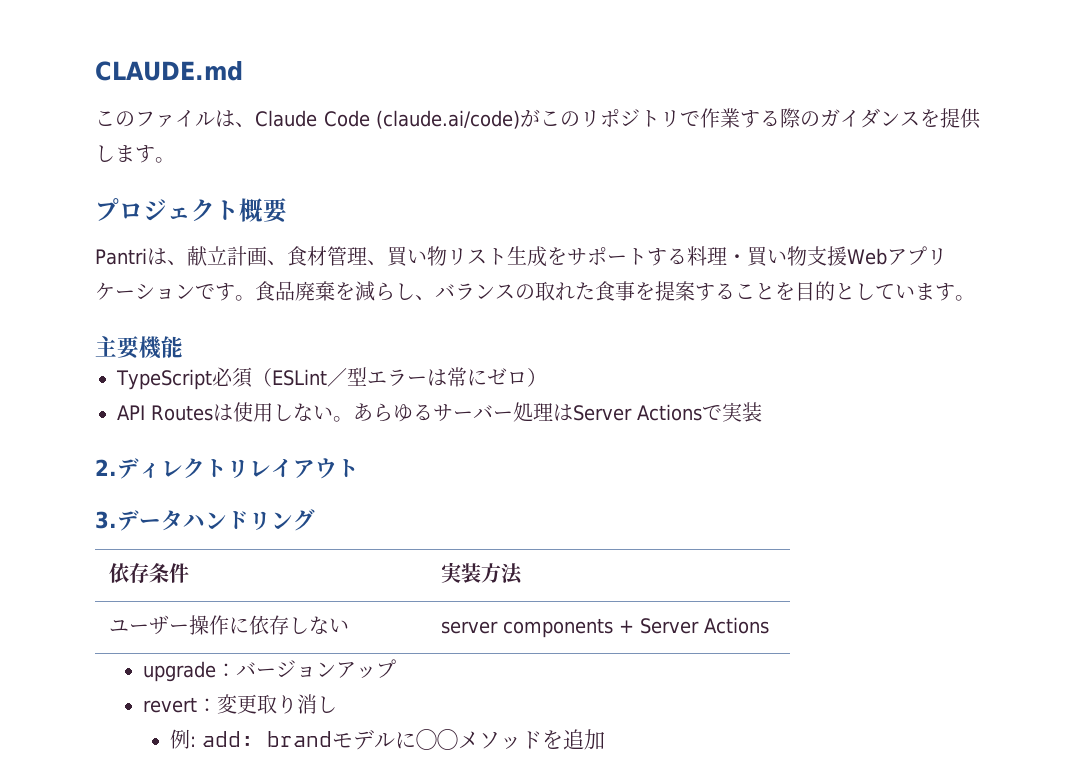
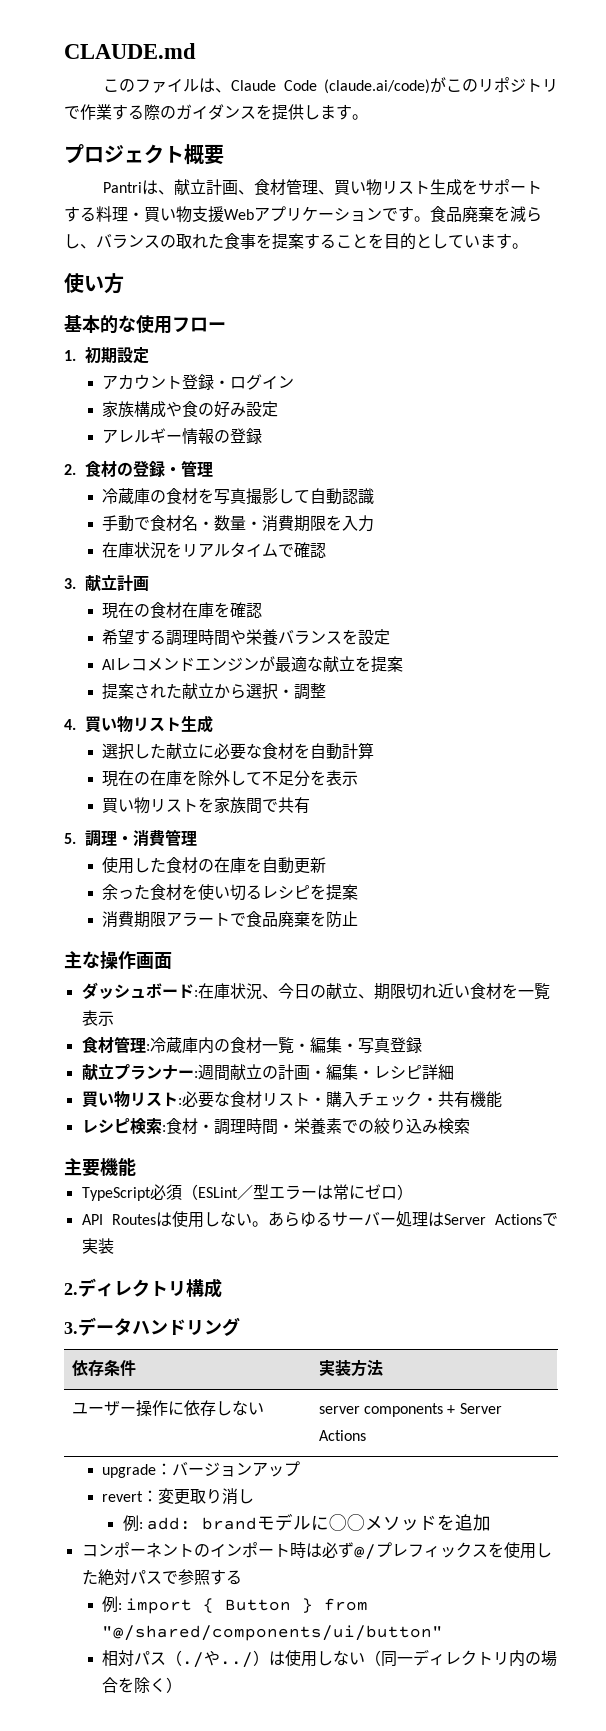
(975, 298) none -> [64,273,124,294] [64,315,226,334] [64,347,149,364] [102,374,295,390] [102,401,279,418] [102,428,263,445] [64,460,213,477] [102,488,375,505] [102,515,375,532] [102,542,327,559] [64,575,149,592] [102,602,263,619] [102,629,391,646] [102,656,404,673] [102,683,327,700] [64,715,213,733] [102,742,375,760] [102,770,359,787] [102,797,311,814] [64,829,197,847] [102,857,327,874] [102,884,359,901] [102,911,359,928] [64,951,172,970] [81,982,550,1000] [81,1010,114,1026] [81,1036,422,1054] [81,1064,454,1081] [81,1091,502,1108] [81,1117,470,1135] // 使い方 // 基本的な使用フロー // 1.初期設定 // アカウント登録・ログイン // 家族構成や食の好み設定 // アレルギー情報の登録 // 2.食材の登録・管理 // 冷蔵庫の食材を写真撮影して自動認識 // 手動で食材名・数量・消費期限を入力 // 在庫状況をリアルタイムで確認 // 3.献立計画 // 現在の食材在庫を確認 // 希望する調理時間や栄養バランスを設定 // AIレコメンドエンジンが最適な献立を提案 // 提案された献立から選択・調整 // 4.買い物リスト生成 // 選択した献立に必要な食材を自動計算 // 現在の在庫を除外して不足分を表示 // 買い物リストを家族間で共有 // 5.調理・消費管理 // 使用した食材の在庫を自動更新 // 余った食材を使い切るレシピを提案 // 消費期限アラートで食品廃棄を防止 // 主な操作画面 // ダッシュボード:在庫状況、今日の献立、期限切れ近い食材を一覧表示 // 食材管理:冷蔵庫内の食材一覧・編集・写真登録 // 献立プランナー:週間献立の計画・編集・レシピ詳細 // 買い物リスト:必要な食材リスト・購入チェック・共有機能 // レシピ検索:食材・調理時間・栄養素での絞り込み検索
[249,458,359,479] レイアウト -> [186,1278,222,1298] 構成
(605, 739) none -> [81,1542,552,1560] [81,1569,242,1585] [102,1596,369,1614] [102,1625,444,1641] [102,1649,558,1668] [102,1677,183,1693] // コンポーネントのインポート時は必ず@/プレフィックスを使用した絶対パスで参照する // 例: import { Button } from "@/shared/components/ui/button" // 相対パス（./や../）は使用しない（同一ディレクトリ内の場合を除く）

